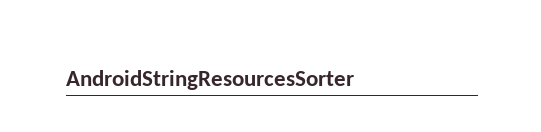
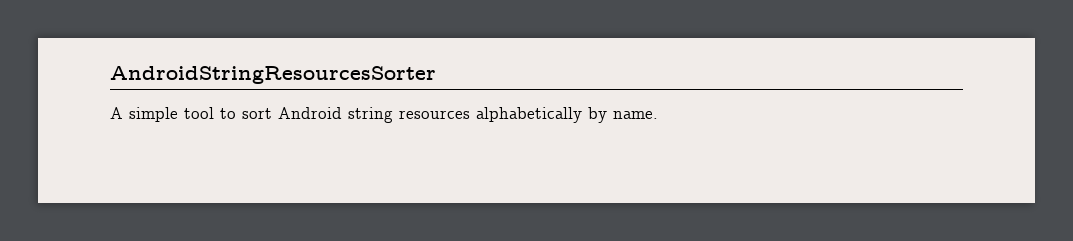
(354, 80) none -> [110,107,658,123] // A simple tool to sort Android string resources alphabetically by name.

